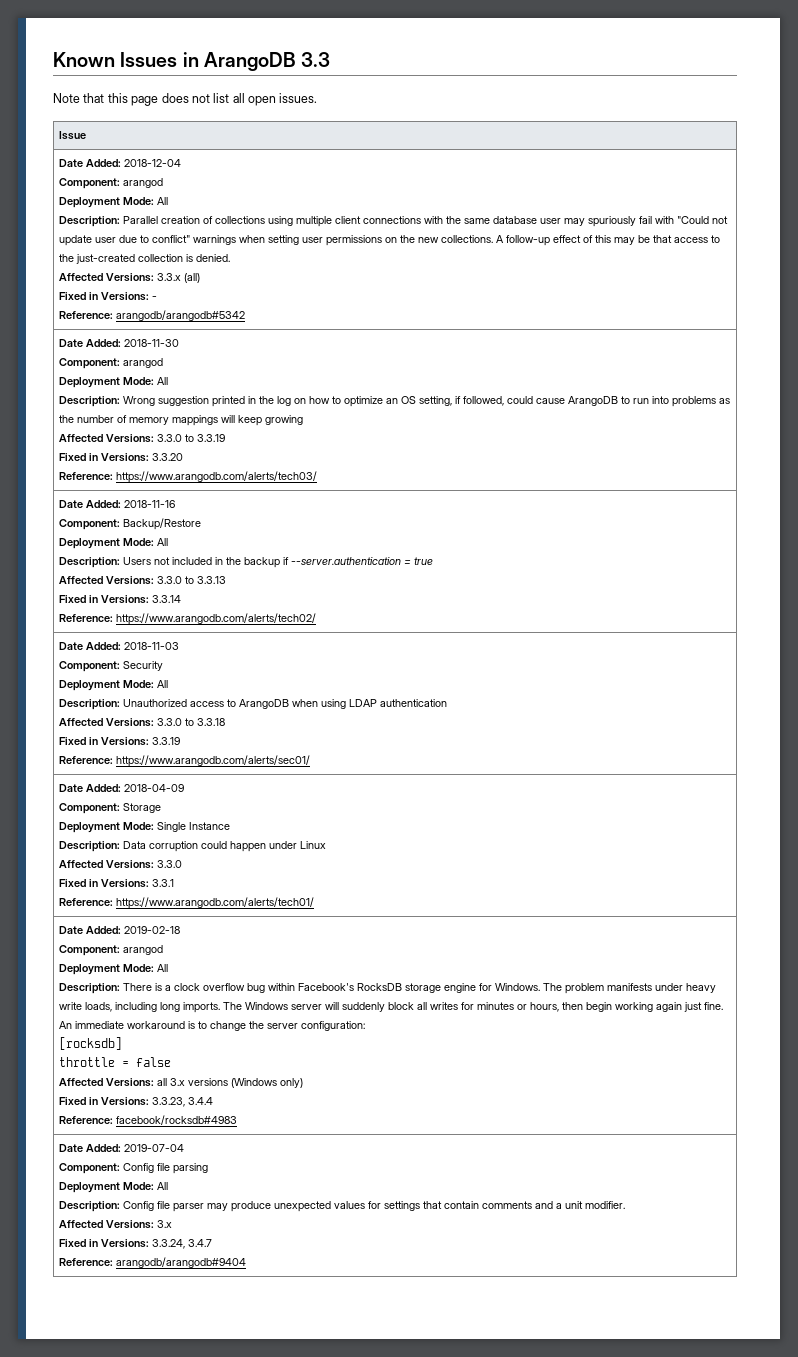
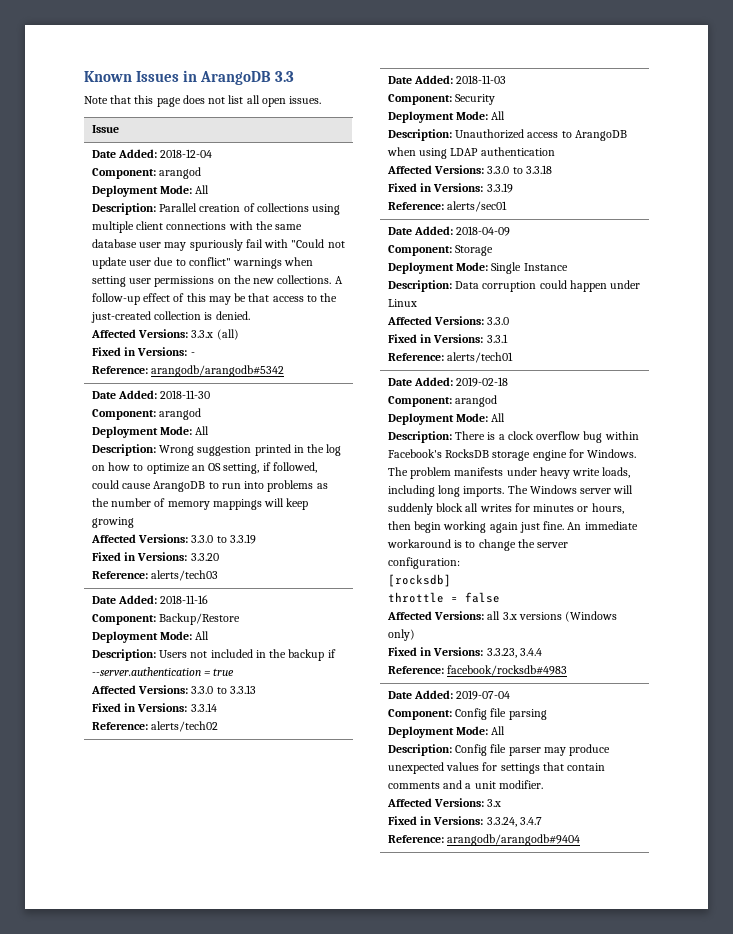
[116,471,318,483] https://www.arangodb.com/alerts/tech03/ -> [151,570,219,581] alerts/tech03
[116,613,317,625] https://www.arangodb.com/alerts/tech02/ -> [151,721,219,732] alerts/tech02
[116,755,311,767] https://www.arangodb.com/alerts/sec01/ -> [447,201,508,212] alerts/sec01
[116,897,315,909] https://www.arangodb.com/alerts/tech01/ -> [447,352,514,363] alerts/tech01

